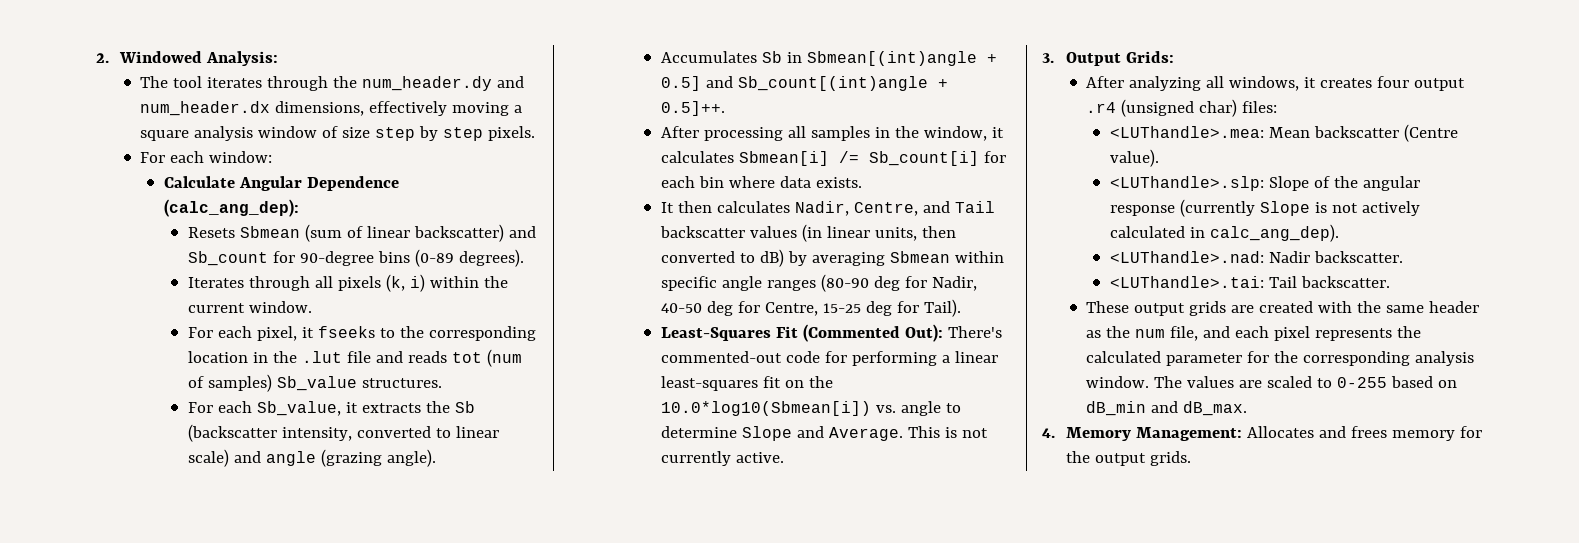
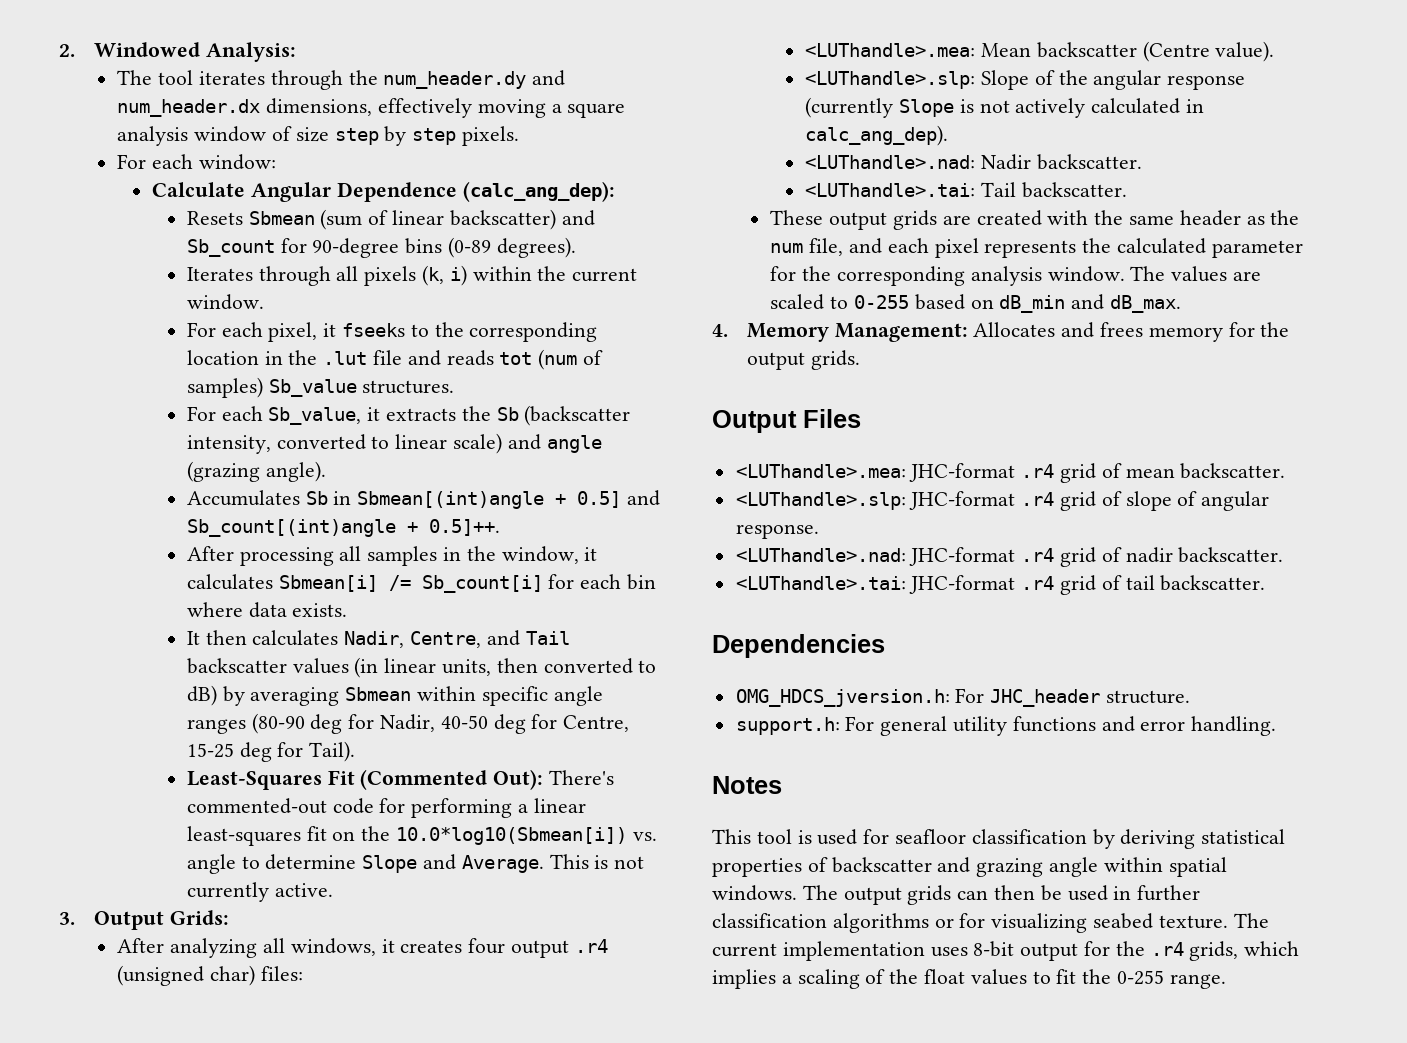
(1191, 458) none -> [712,409,861,433] [735,463,1286,483] [735,491,1270,511] [735,524,819,539] [735,547,1284,567] [735,575,1266,595] [712,634,885,658] [735,688,1191,707] [735,716,1277,736] [712,776,782,794] [712,829,1286,849] [712,857,1227,877] [712,885,1201,905] [712,913,1269,933] [712,941,1300,961] [712,969,1226,989] // Output Files // <LUThandle>.mea: JHC-format .r4 grid of mean backscatter. // <LUThandle>.slp: JHC-format .r4 grid of slope of angular response. // <LUThandle>.nad: JHC-format .r4 grid of nadir backscatter. // <LUThandle>.tai: JHC-format .r4 grid of tail backscatter. // Dependencies // OMG_HDCS_jversion.h: For JHC_header structure. // support.h: For general utility functions and error handling. // Notes // This tool is used for seafloor classification by deriving statistical properties of backscatter and grazing angle within spatial windows. The output grids can then be used in further classification algorithms or for visualizing seabed texture. The current implementation uses 8-bit output for the .r4 grids, which implies a scaling of the float values to fit the 0-255 range.

